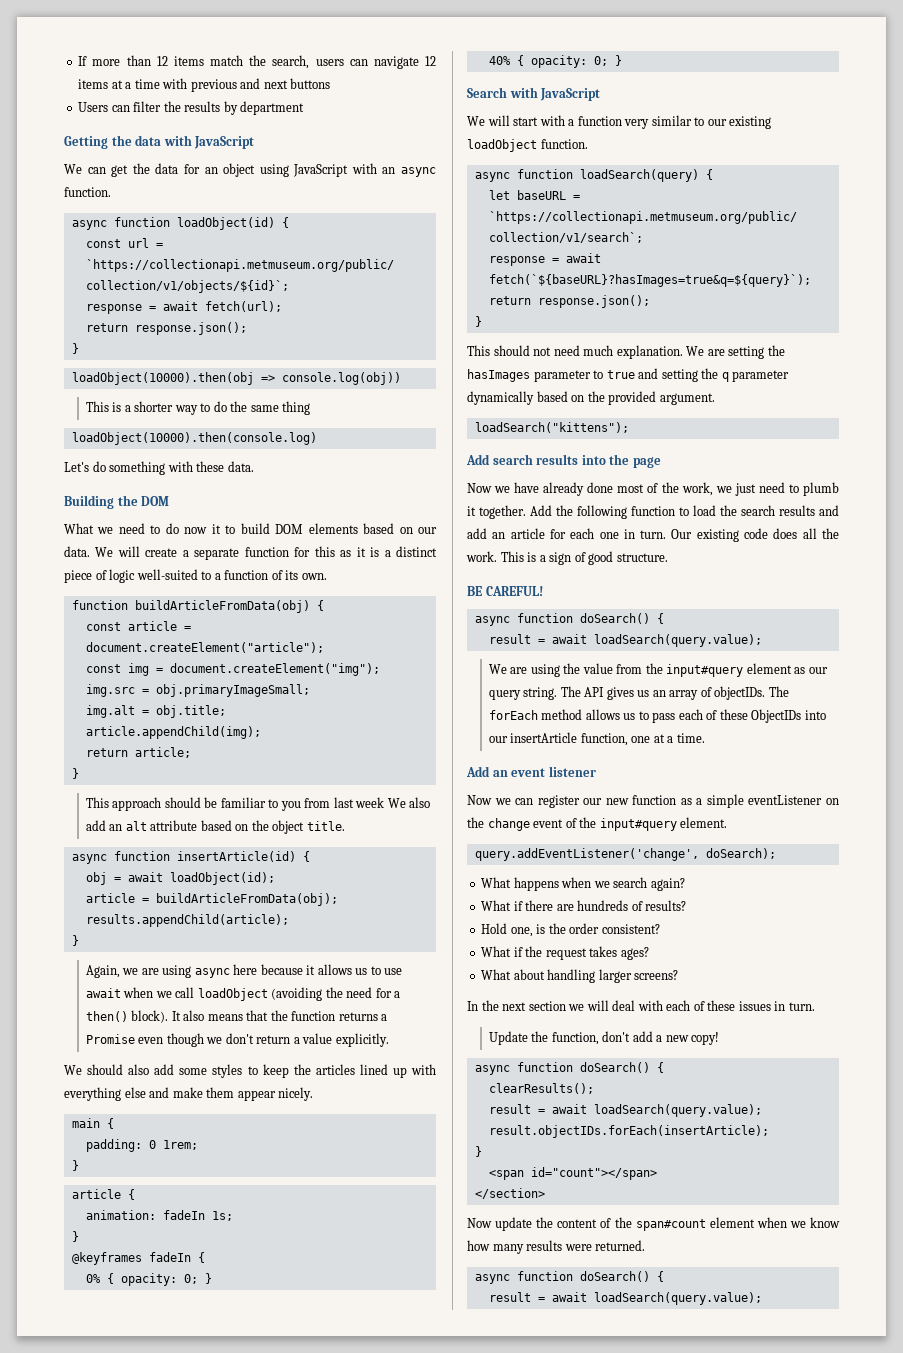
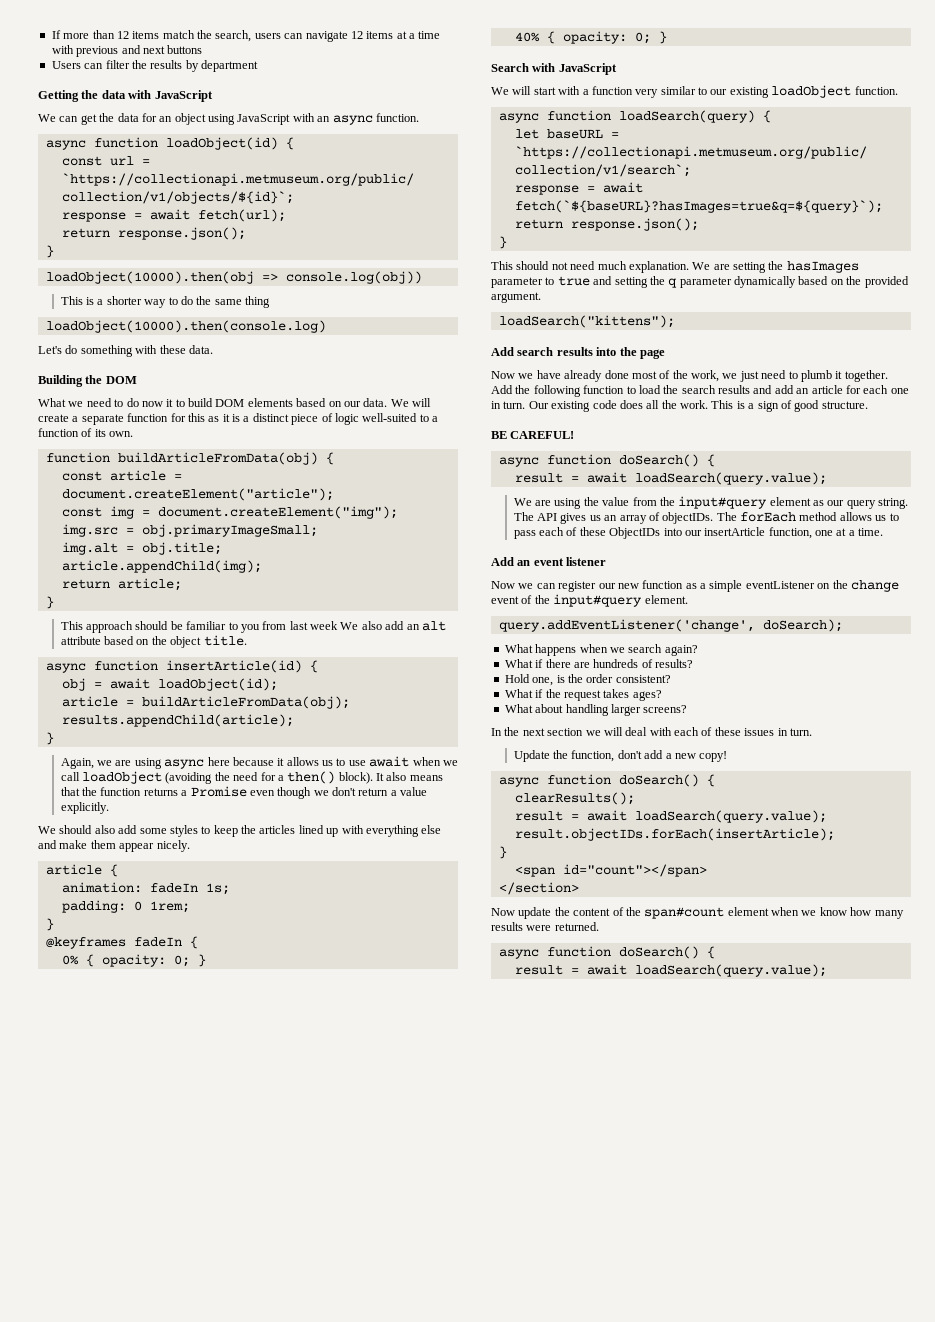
[71,1118,114,1129] [85,1139,198,1152] [71,1160,79,1171] // main { // padding: 0 1rem; // } -> (190, 846) none
(233, 1216) none -> [61,900,190,913] // padding: 0 1rem;

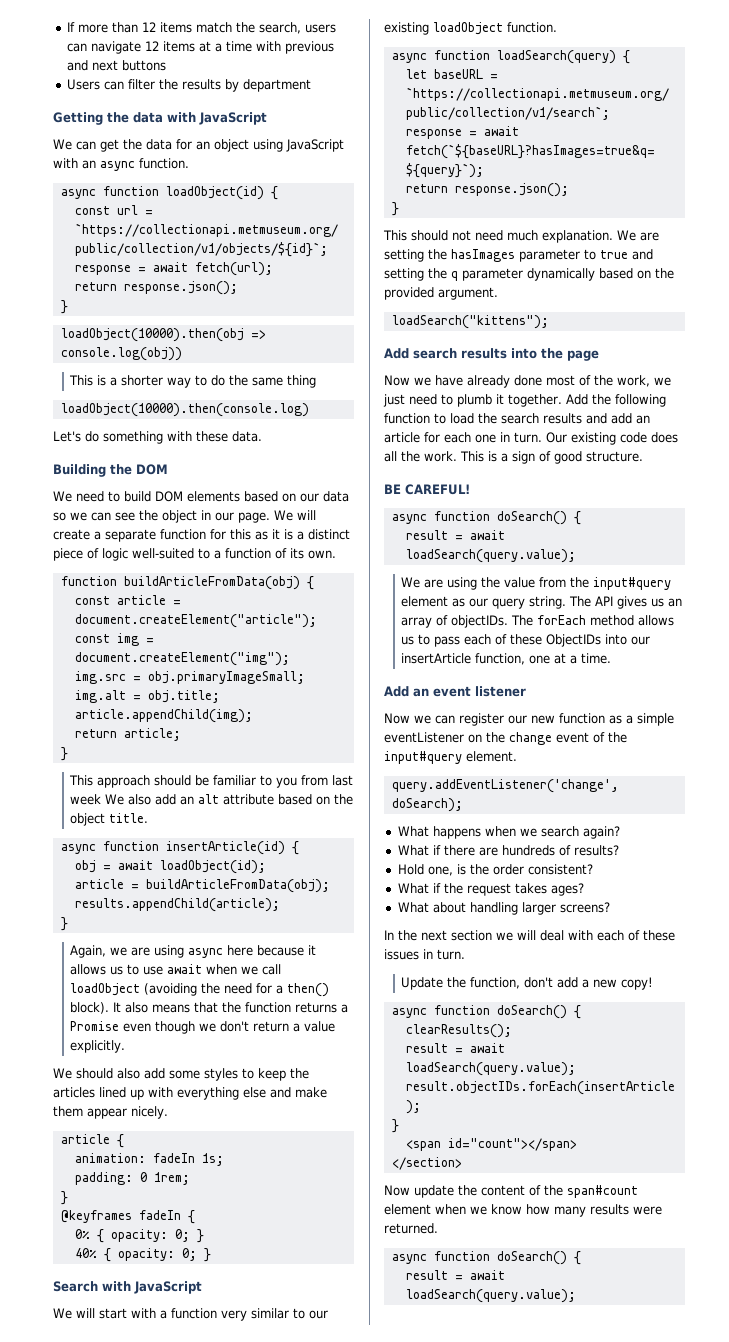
[38,398,174,407] What we need to do now it -> [53,491,104,502] We need
[363,398,388,407] data. -> [323,491,349,502] [53,510,270,523] data so we can see the object in our page.

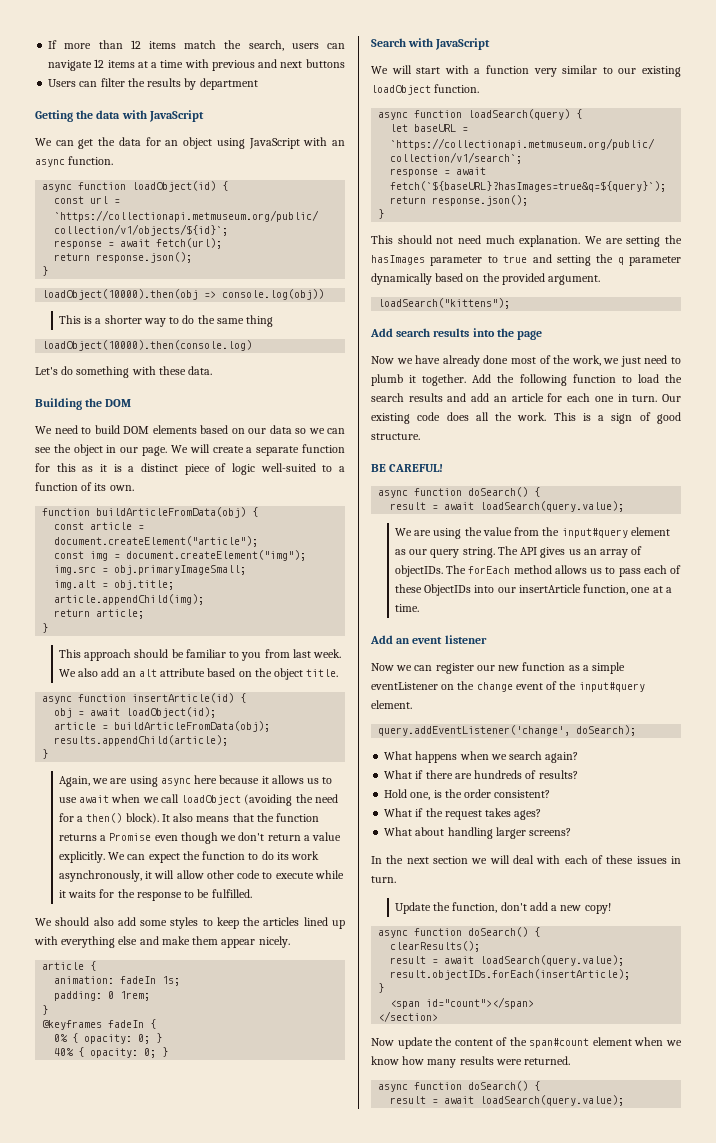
[70,794,102,805] week -> [313,649,342,658] week.
(126, 1046) none -> [108,851,320,863] [58,870,344,882] [58,889,252,901] We can expect the function to do its work asynchronously, it will allow other code to execute while it waits for the response to be fulfilled.

